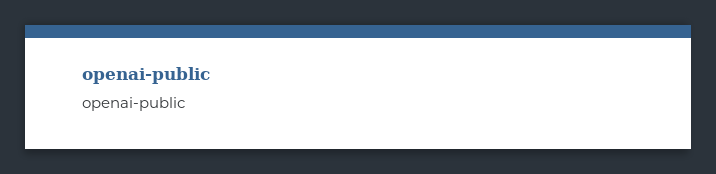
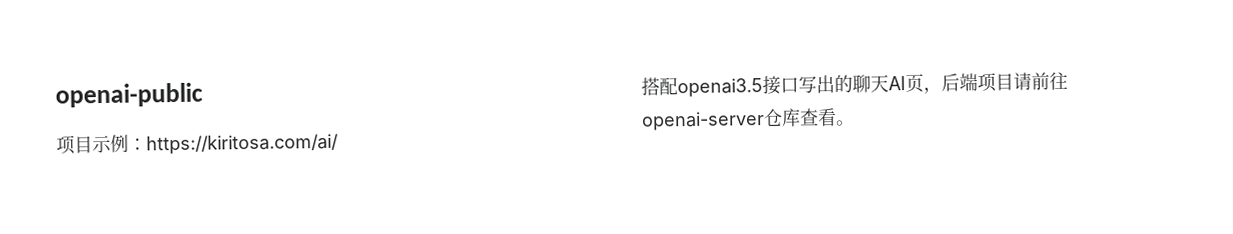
[82,97,185,111] openai-public -> [56,133,339,155] [641,71,1068,98] [641,108,855,131] 项目示例：https://kiritosa.com/ai/ // 搭配openai3.5接口写出的聊天AI页，后端项目请前往openai-server仓库查看。

